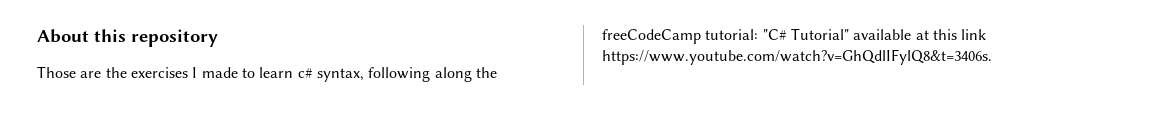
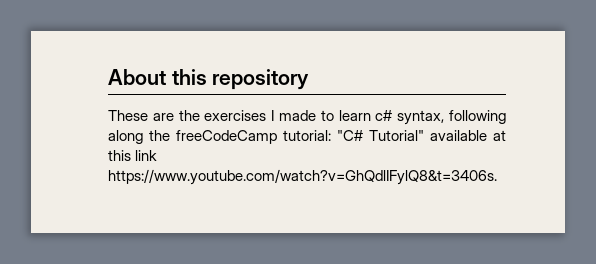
[37,66,76,78] Those -> [108,110,148,121] These

